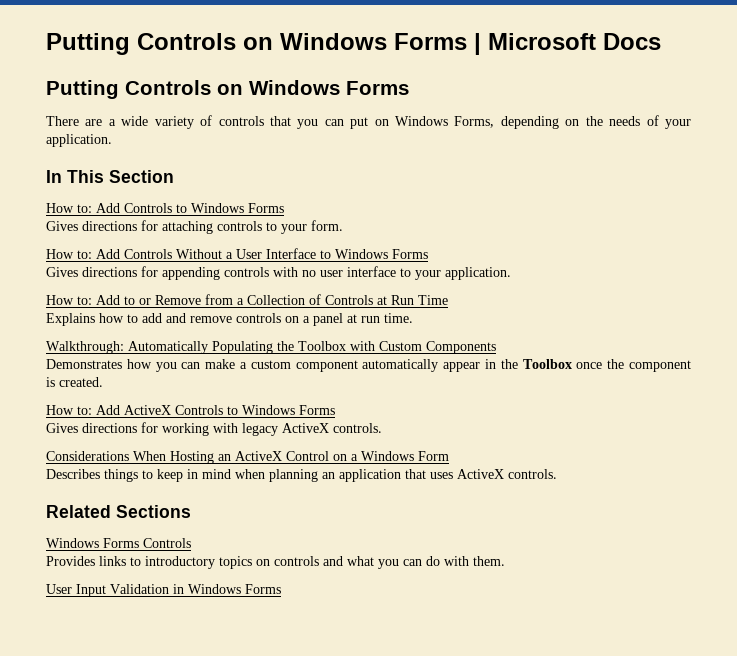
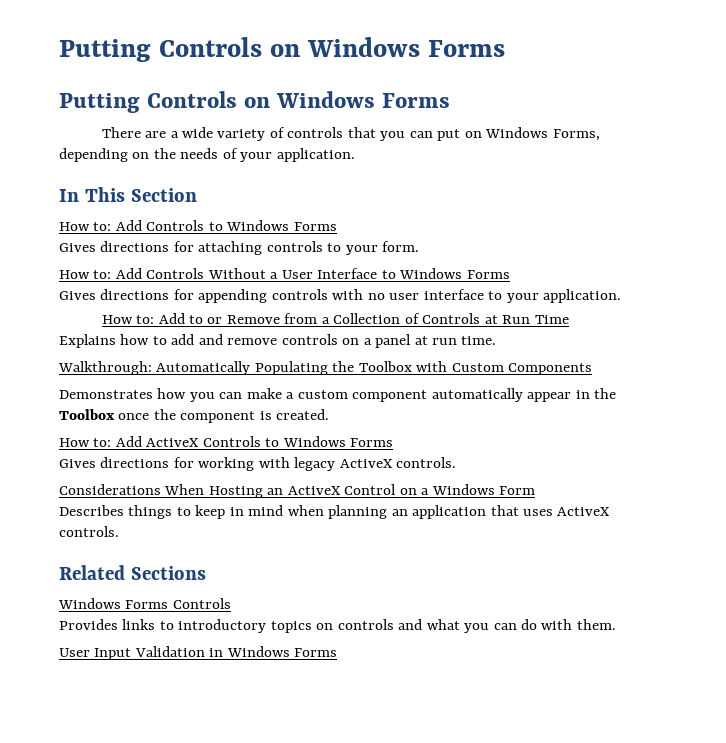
[46,33,661,55] Putting Controls on Windows Forms | Microsoft Docs -> [59,37,506,62] Putting Controls on Windows Forms

